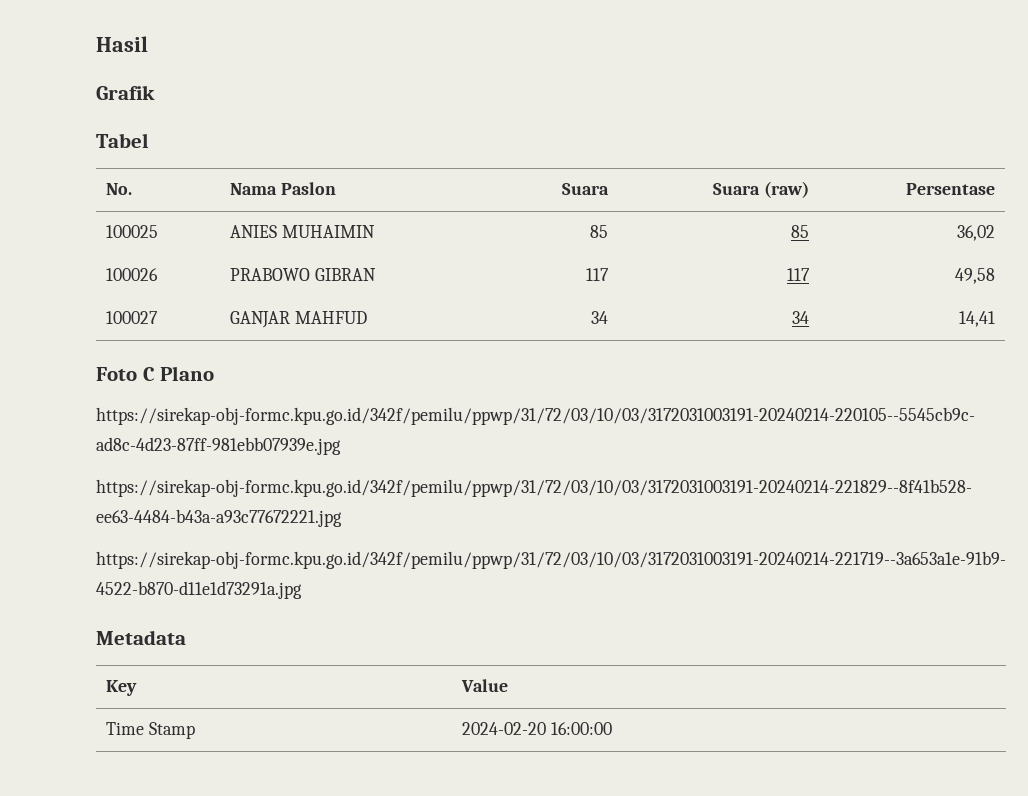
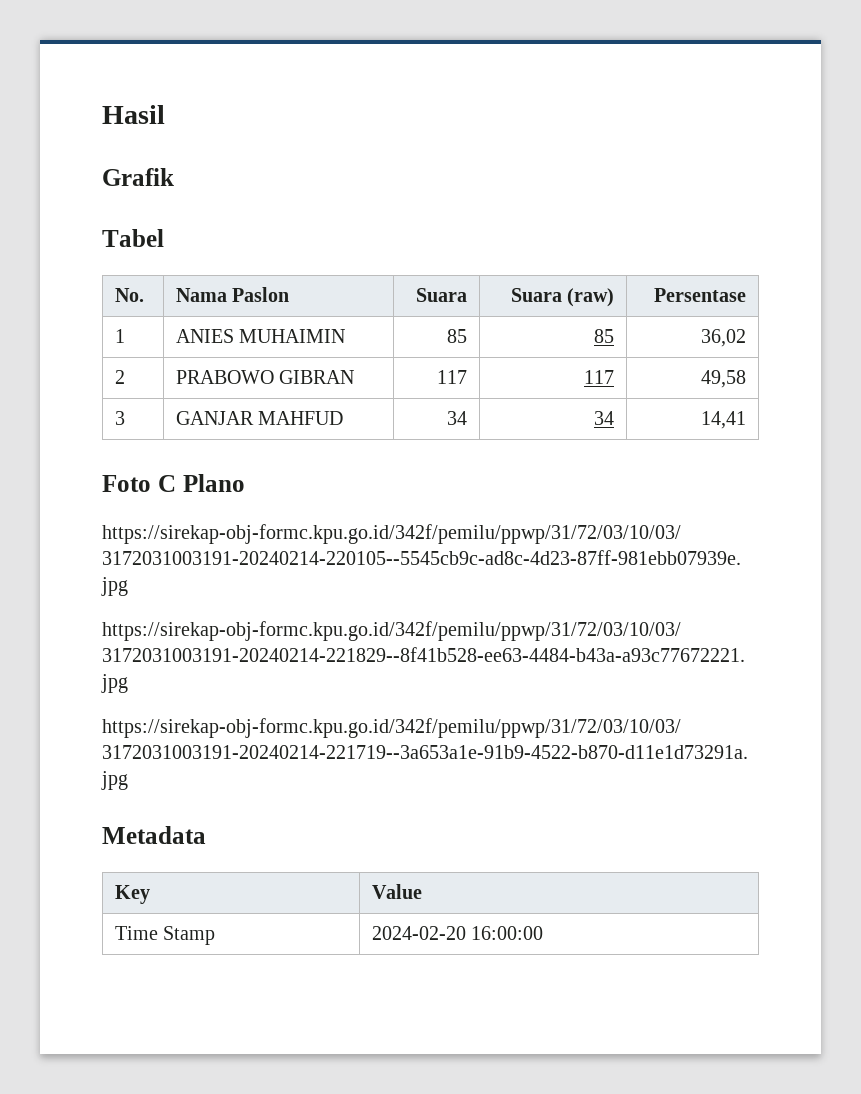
[106,225,159,238] 100025 -> [114,329,125,343] 1
[106,268,159,281] 100026 -> [114,370,125,384] 2
[106,311,159,324] 100027 -> [114,411,125,425] 3

